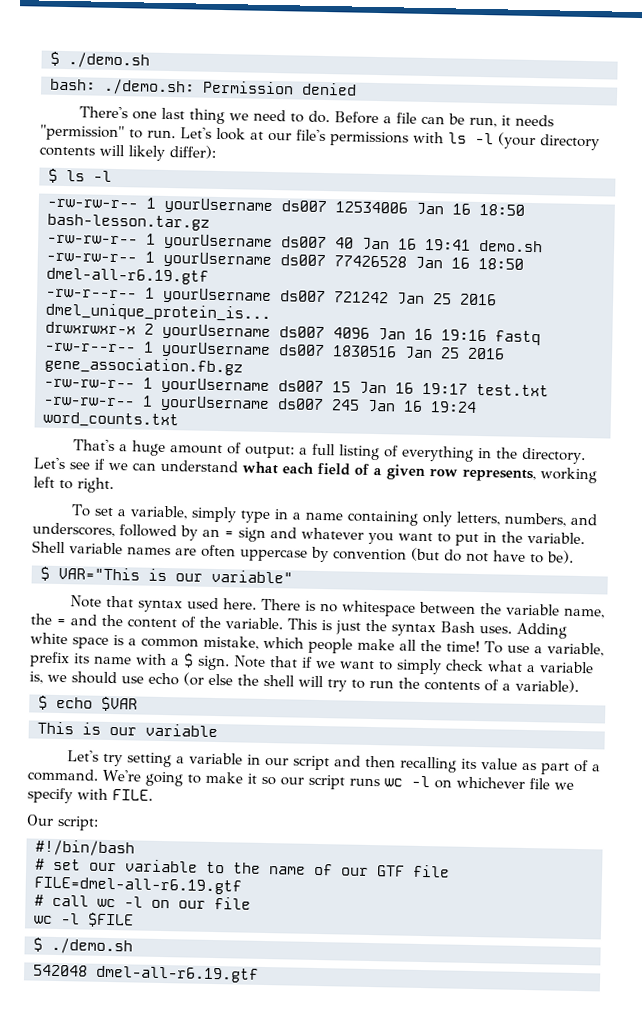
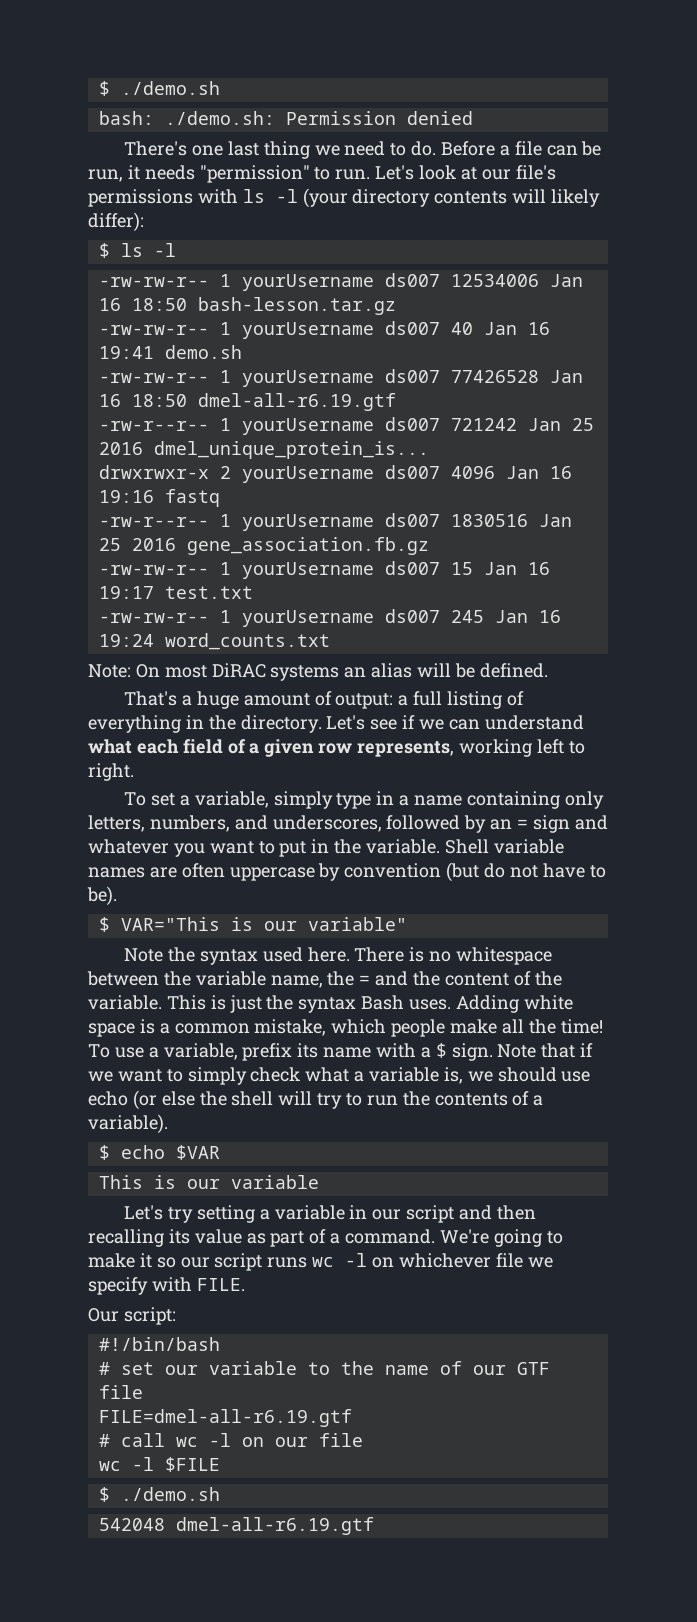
(179, 420) none -> [88,663,548,681] // Note: On most DiRAC systems an alias will be defined.
[105,595,134,608] that -> [167,947,195,962] the

